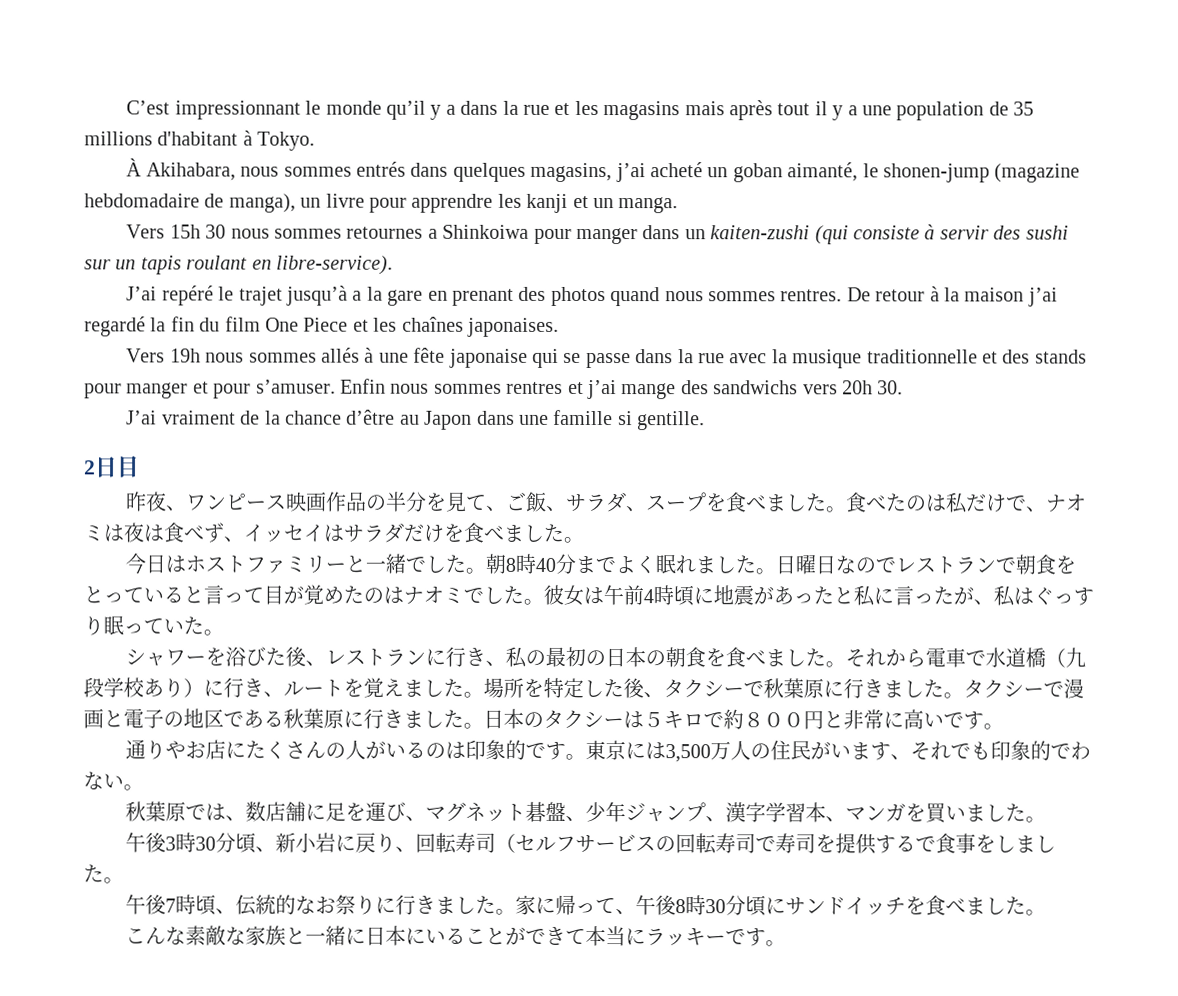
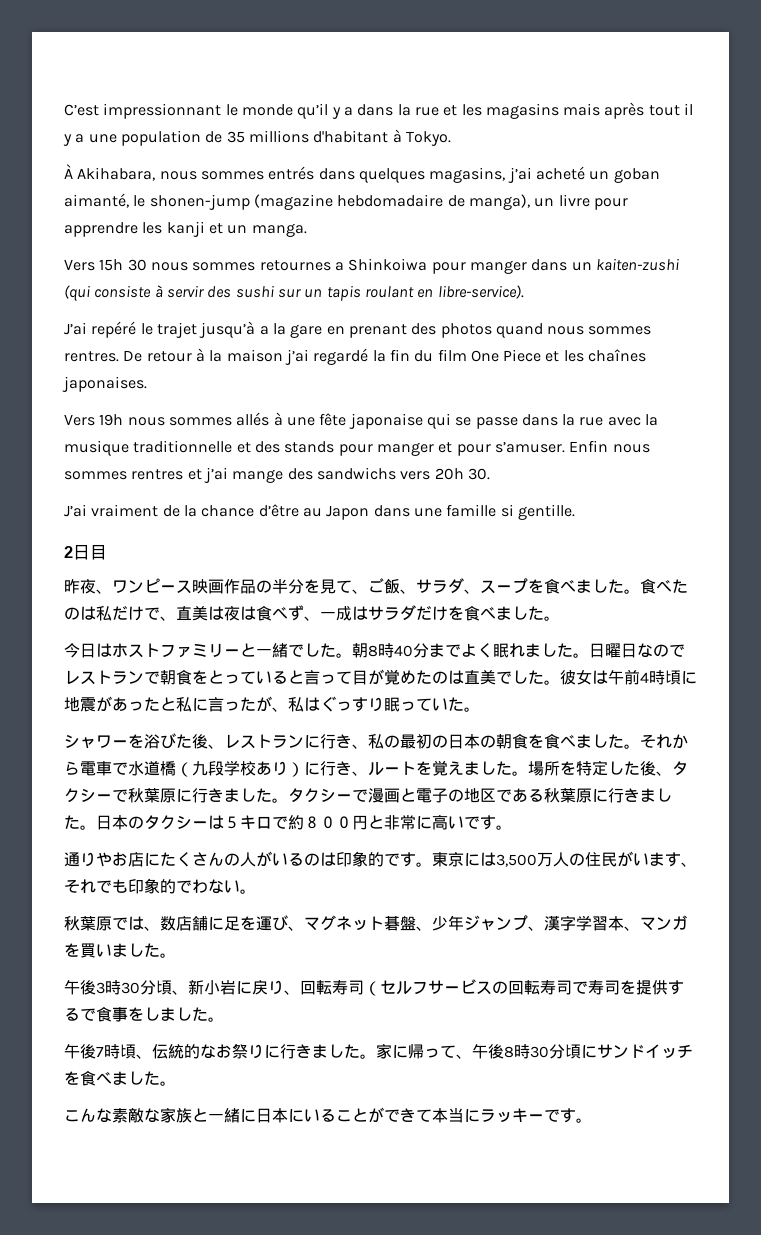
[1045,493,1088,513] [83,524,104,542] ナオミ -> [176,606,208,621] 直美
[243,524,324,543] イッセイ -> [320,606,352,621] 一成
[403,585,464,605] ナオミ -> [464,670,496,685] 直美

